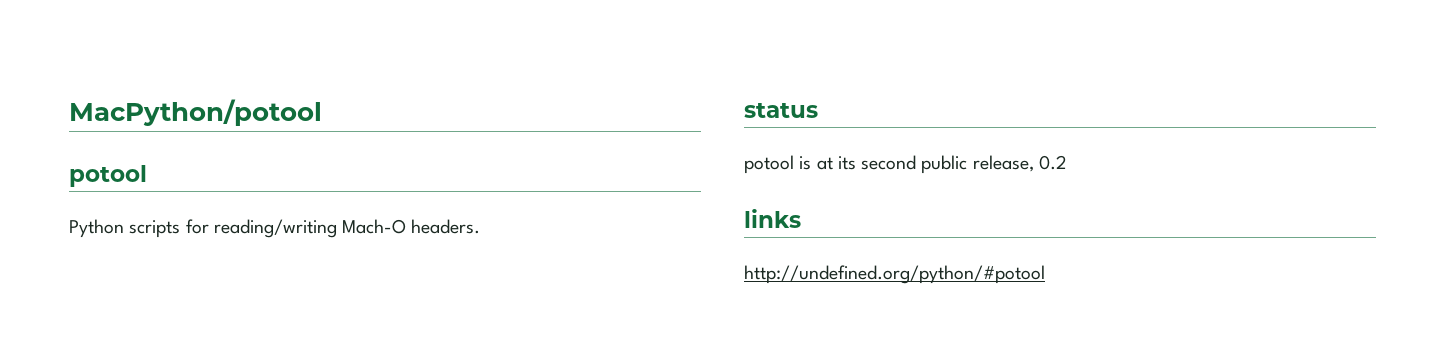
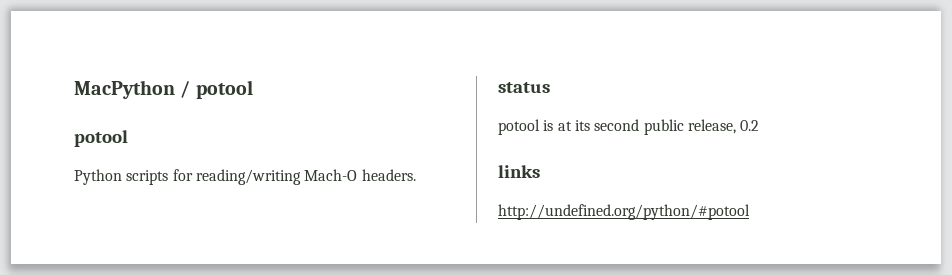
[69,99,322,126] MacPython/potool -> [74,80,253,99] MacPython / potool

